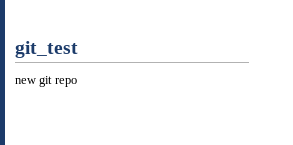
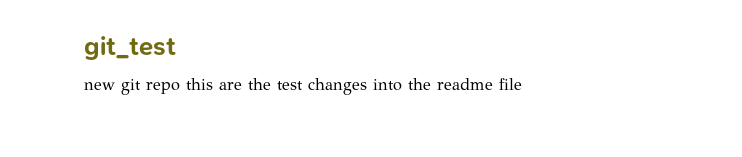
(77, 82) none -> [186,78,522,95] this are the test changes into the readme file

